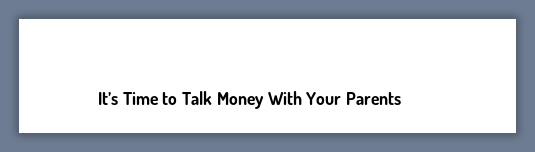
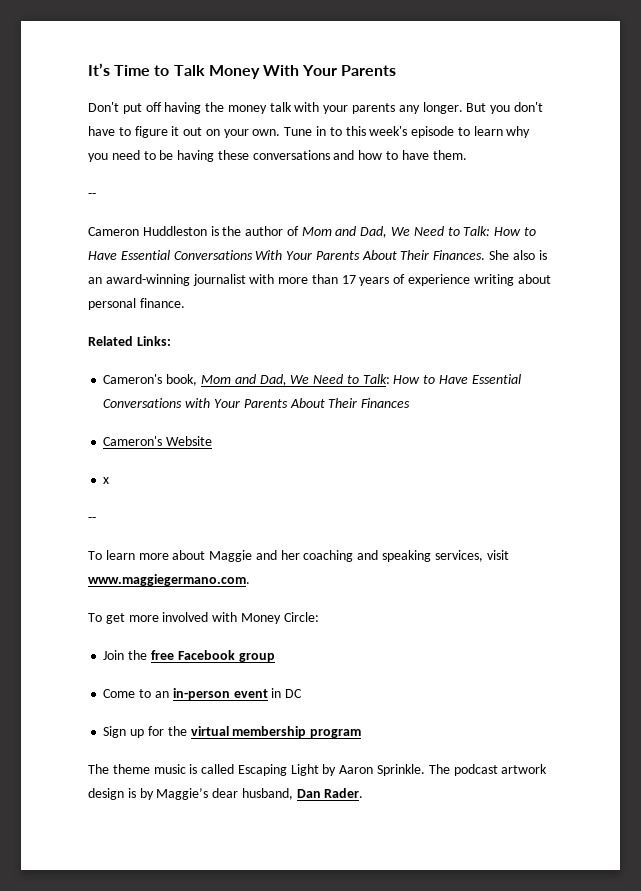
(402, 98) none -> [88,102,543,114] [88,126,531,138] [88,150,467,162] [88,193,96,198] [88,226,536,238] [88,250,547,260] [88,274,551,286] [88,298,185,310] [88,336,171,346] [103,374,521,386] [103,398,411,408] [103,436,213,446] [103,477,110,484] [88,517,96,522] [88,550,509,562] [88,574,250,586] [88,612,319,624] [103,650,275,662] [103,688,303,700] [103,726,362,738] [88,764,548,776] [88,788,364,800] // Don't put off having the money talk with your parents any longer. But you don't have to figure it out on your own. Tune in to this week's episode to learn why you need to be having these conversations and how to have them. // -- // Cameron Huddleston is the author of Mom and Dad, We Need to Talk: How to Have Essential Conversations With Your Parents About Their Finances. She also is an award-winning journalist with more than 17 years of experience writing about personal finance. // Related Links: // Cameron's book, Mom and Dad, We Need to Talk: How to Have Essential Conversations with Your Parents About Their Finances // Cameron's Website // x // -- // To learn more about Maggie and her coaching and speaking services, visit www.maggiegermano.com. // To get more involved with Money Circle: // Join the free Facebook group // Come to an in-person event in DC // Sign up for the virtual membership program // The theme music is called Escaping Light by Aaron Sprinkle. The podcast artwork design is by Maggie’s dear husband, Dan Rader.

